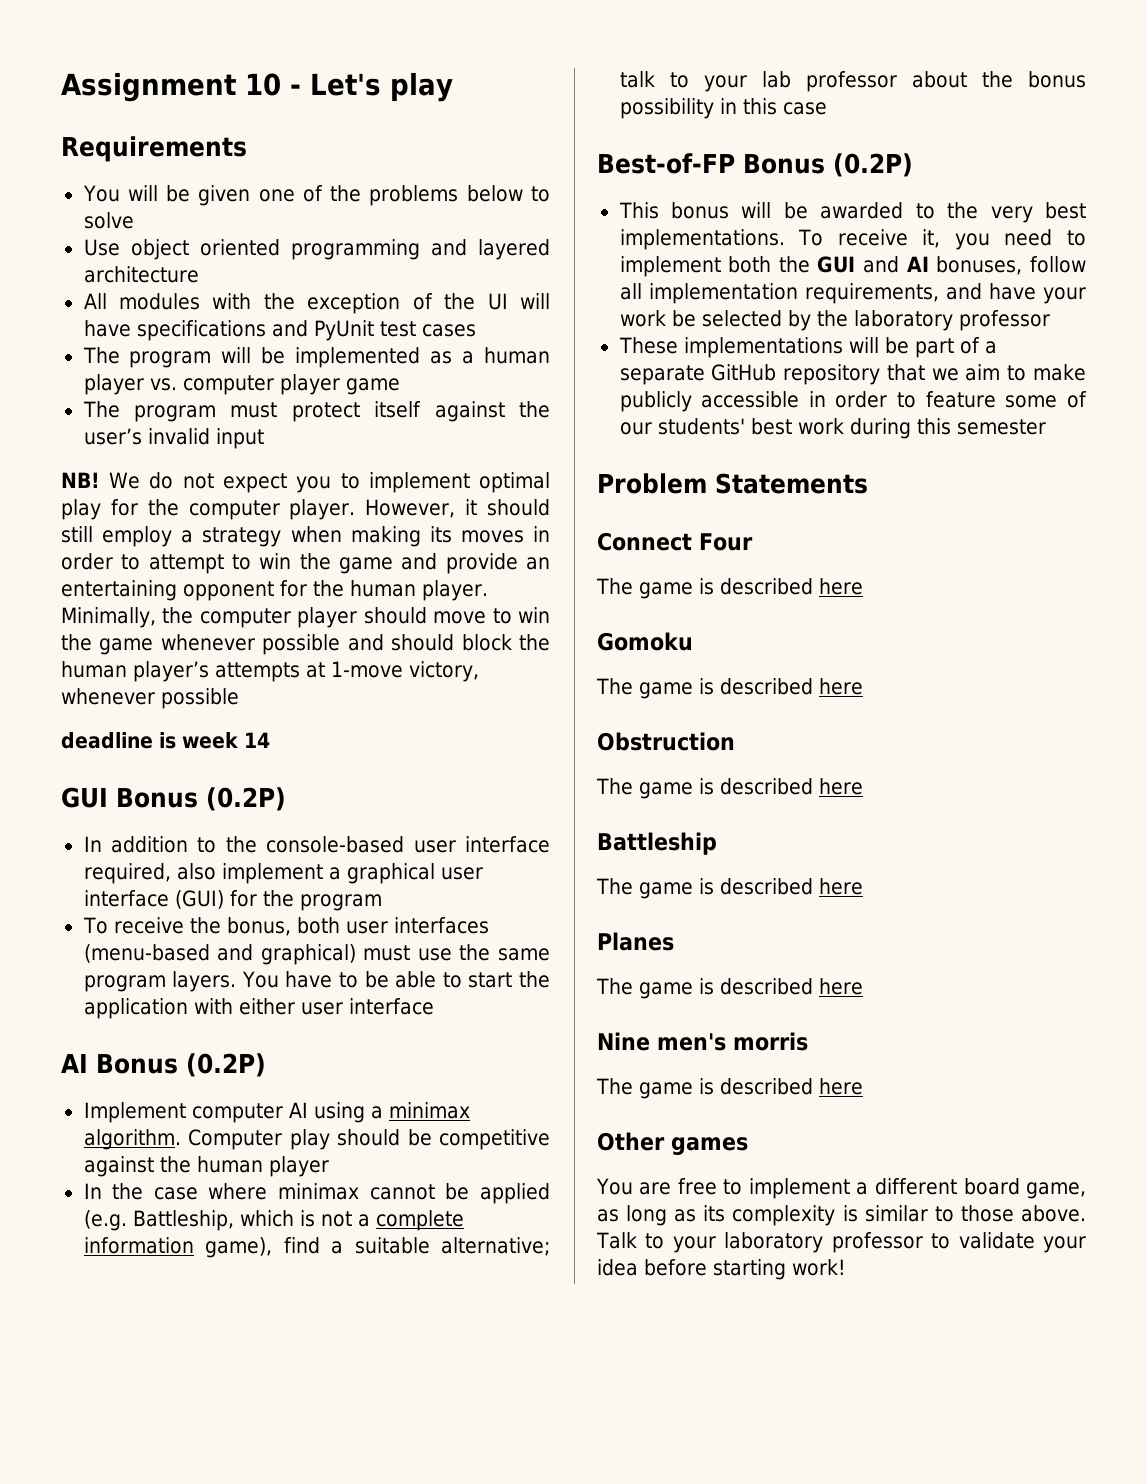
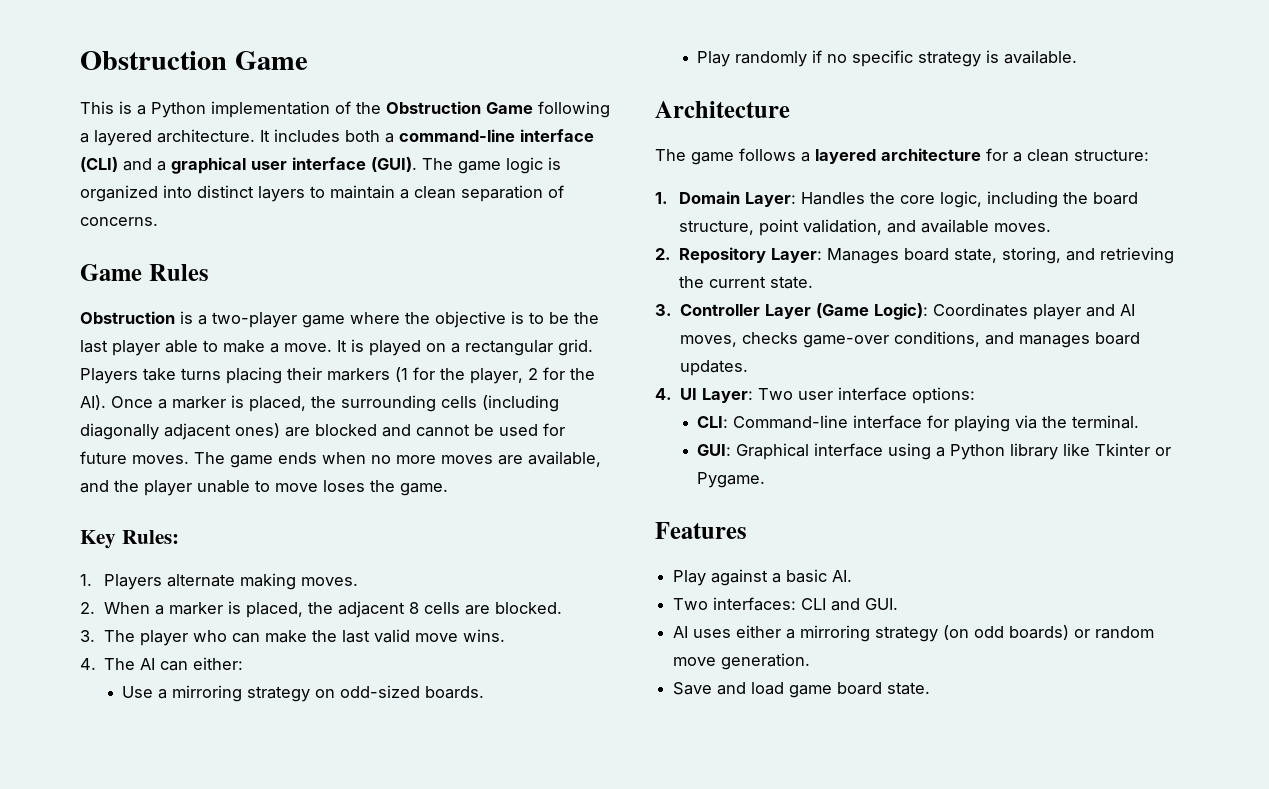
[61,72,453,102] [61,136,247,162] [82,185,551,206] [83,212,134,229] [83,239,550,260] [83,266,199,283] [83,293,550,314] [83,320,476,341] [82,347,550,368] [83,374,400,395] [82,401,550,422] [83,428,264,449] [61,472,550,493] [61,499,550,520] [61,526,550,547] [61,553,550,574] [61,580,488,601] [61,607,550,628] [61,634,550,655] [61,661,479,682] [61,688,239,709] [61,732,270,749] [61,787,286,811] [83,836,550,853] [83,863,483,884] [83,890,382,911] [82,917,489,936] [83,944,550,965] [83,971,550,992] [83,998,434,1019] [61,1053,266,1077] [83,1102,470,1123] [83,1129,550,1150] [83,1156,329,1177] [83,1183,550,1204] [83,1210,464,1231] [83,1237,550,1258] [619,71,1086,92] [619,98,827,119] [597,153,913,177] [618,202,1086,223] [619,229,1086,250] [619,256,1086,277] [619,283,1086,304] [619,310,1050,331] [618,337,997,358] [619,364,1087,385] [619,391,1087,412] [619,418,1046,439] [597,473,868,494] [597,532,753,551] [596,578,863,599] [597,632,693,651] [596,678,863,699] [597,732,735,751] [596,778,863,799] [597,832,717,855] [596,878,863,899] [597,932,674,951] [596,978,863,999] [597,1032,808,1051] [596,1078,863,1099] [597,1132,748,1155] [596,1178,1086,1199] [597,1205,1086,1226] [596,1232,1086,1253] [597,1259,846,1280] Assignment 10 - Let's play // Requirements // You will be given one of the problems below to solve // Use object oriented programming and layered architecture // All modules with the exception of the UI will have specifications and PyUnit test cases // The program will be implemented as a human player vs. computer player game // The program must protect itself against the user’s invalid input // NB! We do not expect you to implement optimal play for the computer player. However, it should still employ a strategy when making its moves in order to attempt to win the game and provide an entertaining opponent for the human player. Minimally, the computer player should move to win the game whenever possible and should block the human player’s attempts at 1-move victory, whenever possible // deadline is week 14 // GUI Bonus (0.2P) // In addition to the console-based user interface required, also implement a graphical user interface (GUI) for the program // To receive the bonus, both user interfaces (menu-based and graphical) must use the same program layers. You have to be able to start the application with either user interface // AI Bonus (0.2P) // Implement computer AI using a minimax algorithm. Computer play should be competitive against the human player // In the case where minimax cannot be applied (e.g. Battleship, which is not a complete information game), find a suitable alternative; talk to your lab professor about the bonus possibility in this case // Best-of-FP Bonus (0.2P) // This bonus will be awarded to the very best implementations. To receive it, you need to implement both the GUI and AI bonuses, follow all implementation requirements, and have your work be selected by the laboratory professor // These implementations will be part of a separate GitHub repository that we aim to make publicly accessible in order to feature some of our students' best work during this semester // Problem Statements // Connect Four // The game is described here // Gomoku // The game is described here // Obstruction // The game is described here // Battleship // The game is described here // Planes // The game is described here // Nine men's morris // The game is described here // Other games // You are free to implement a different board game, as long as its complexity is similar to those above. Talk to your laboratory professor to validate your idea before starting work! -> [80,51,308,70] [80,101,610,118] [80,129,594,146] [80,157,561,174] [80,185,564,202] [80,217,158,226] [80,264,209,281] [80,311,599,328] [80,339,593,356] [80,367,595,384] [80,395,559,412] [80,423,565,440] [80,451,601,468] [80,480,448,496] [80,530,179,549] [80,573,359,590] [80,601,563,618] [80,629,506,646] [80,657,244,671] [122,685,485,702] [697,50,1078,67] [655,101,790,118] [655,148,1149,165] [655,191,1139,208] [679,219,1052,236] [655,247,1175,264] [679,276,814,289] [655,303,1136,320] [680,331,1141,348] [680,360,749,376] [655,387,976,404] [697,415,1140,432] [697,443,1172,460] [697,472,766,488] [655,522,747,539] [673,569,853,586] [673,597,899,611] [673,625,1155,642] [673,653,811,670] [673,682,931,698] Obstruction Game // This is a Python implementation of the Obstruction Game following a layered architecture. It includes both a command-line interface (CLI) and a graphical user interface (GUI). The game logic is organized into distinct layers to maintain a clean separation of concerns. // Game Rules // Obstruction is a two-player game where the objective is to be the last player able to make a move. It is played on a rectangular grid. Players take turns placing their markers (1 for the player, 2 for the AI). Once a marker is placed, the surrounding cells (including diagonally adjacent ones) are blocked and cannot be used for future moves. The game ends when no more moves are available, and the player unable to move loses the game. // Key Rules: // 1. Players alternate making moves. // 2. When a marker is placed, the adjacent 8 cells are blocked. // 3. The player who can make the last valid move wins. // 4. The AI can either: // Use a mirroring strategy on odd-sized boards. // Play randomly if no specific strategy is available. // Architecture // The game follows a layered architecture for a clean structure: // 1. Domain Layer: Handles the core logic, including the board structure, point validation, and available moves. // 2. Repository Layer: Manages board state, storing, and retrieving the current state. // 3. Controller Layer (Game Logic): Coordinates player and AI moves, checks game-over conditions, and manages board updates. // 4. UI Layer: Two user interface options: // CLI: Command-line interface for playing via the terminal. // GUI: Graphical interface using a Python library like Tkinter or Pygame. // Features // Play against a basic AI. // Two interfaces: CLI and GUI. // AI uses either a mirroring strategy (on odd boards) or random move generation. // Save and load game board state.

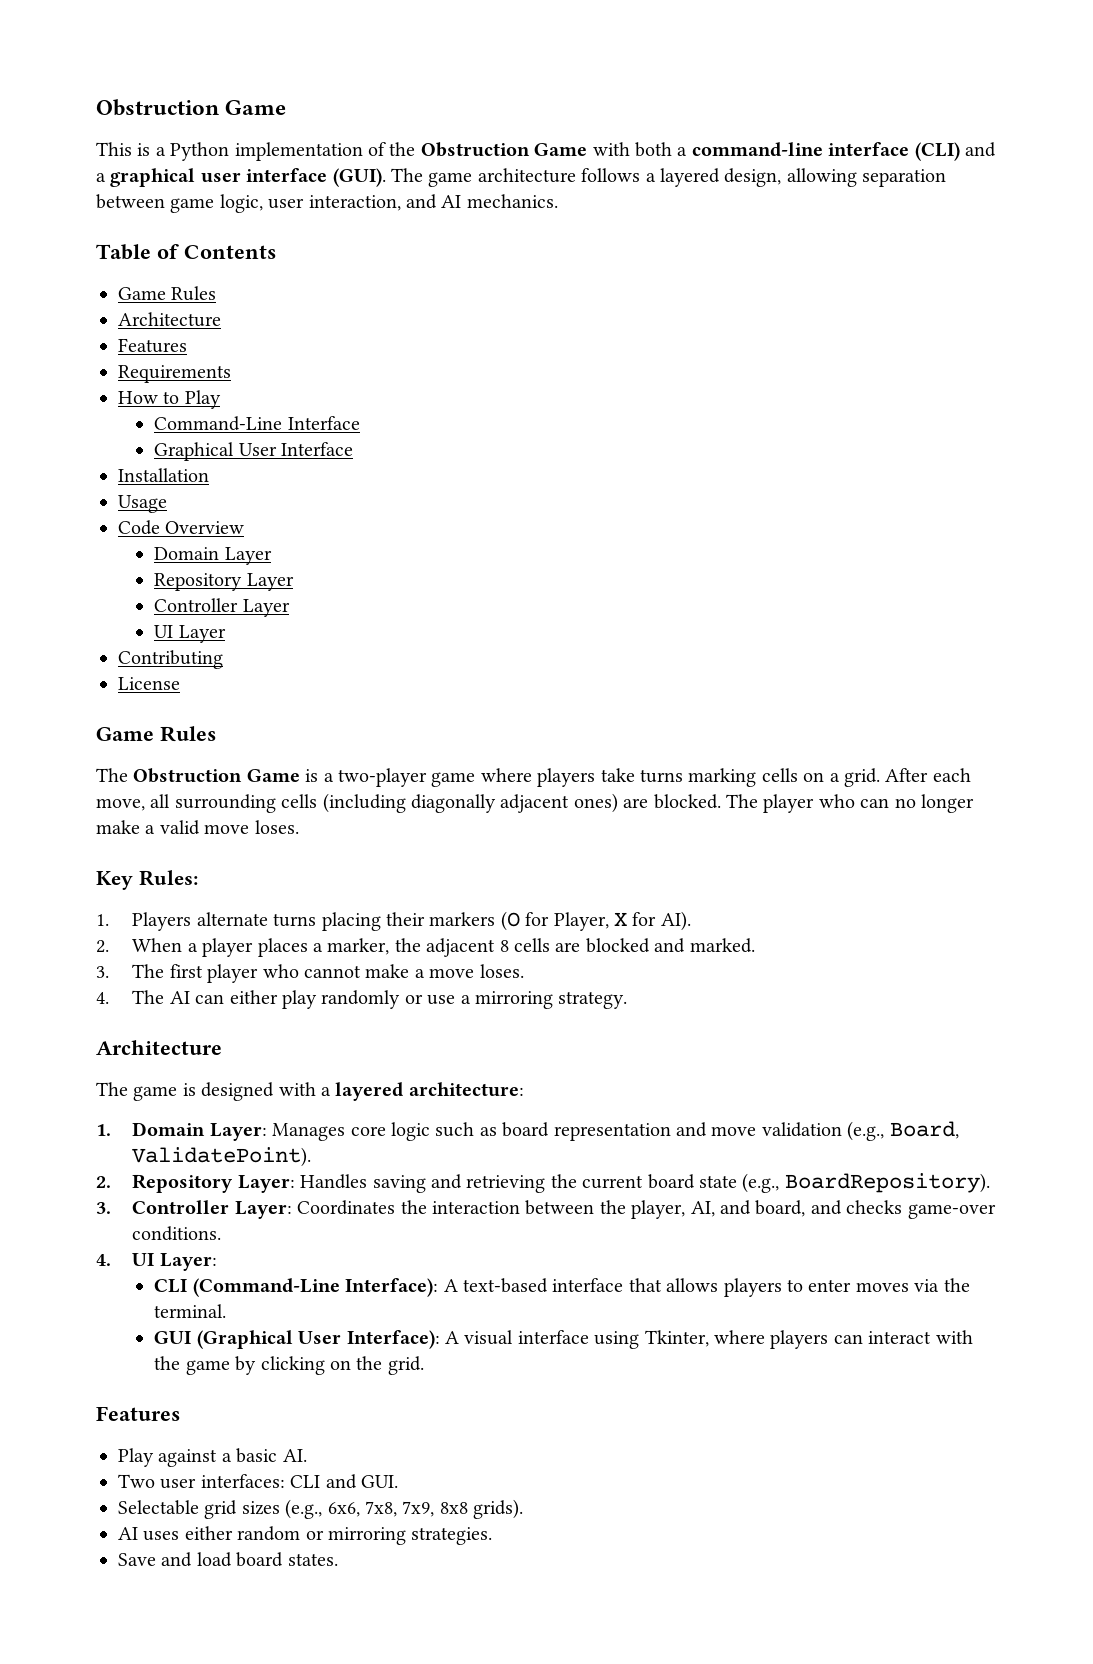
[538,101,610,118] [80,129,340,146] following a layered architecture. It includes -> [592,142,630,156] with
[506,157,561,174] [80,185,564,202] [80,217,158,226] [80,264,209,281] [80,311,175,324] logic is organized into distinct layers to maintain a clean separation of concerns. // Game Rules // Obstruction -> [477,168,947,187] [96,194,558,213] [96,244,276,260] [118,286,217,301] [118,312,221,327] [118,338,187,353] [118,365,231,383] [118,390,221,409] [154,416,360,431] [154,442,354,461] [118,468,209,482] [118,495,167,513] [118,520,245,535] [154,547,272,565] [154,573,294,591] [154,598,290,617] [154,625,226,643] [118,650,223,669] [118,677,180,690] [96,726,216,742] [96,768,300,783] architecture follows a layered design, allowing separation between game logic, user interaction, and AI mechanics. // Table of Contents // Game Rules // Architecture // Features // Requirements // How to Play // Command-Line Interface // Graphical User Interface // Installation // Usage // Code Overview // Domain Layer // Repository Layer // Controller Layer // UI Layer // Contributing // License // Game Rules // The Obstruction Game
[405,311,599,328] [80,339,593,356] [80,367,595,384] [80,395,336,412] the objective is to be the last player able to make a move. It is played on a rectangular grid. Players take turns placing their markers (1 for the player, 2 for the AI). Once a marker is placed, the -> [537,768,971,787] [96,794,171,811] players take turns marking cells on a grid. After each move, all
[315,423,565,437] [80,451,601,468] [80,480,448,496] blocked and cannot be used for future moves. The game ends when no more moves are available, and the player unable to move loses the game. -> [653,794,974,813] [96,820,299,835] blocked. The player who can no longer make a valid move loses.
[240,573,359,590] making moves. -> [273,911,691,931] turns placing their markers (O for Player, X for AI).
[169,601,304,618] marker is placed, -> [202,938,390,957] player places a marker,
[495,602,563,614] blocked. -> [585,938,755,953] blocked and marked.
[140,629,506,646] [80,657,244,671] [122,685,485,702] [697,50,1078,67] [655,101,790,118] [655,148,1149,165] [655,191,1139,208] [679,219,1052,236] [655,247,1175,264] [679,276,814,289] [655,303,1136,320] [680,331,1141,348] [680,360,749,376] [655,387,976,404] [697,415,1140,432] [697,443,1172,460] [697,472,766,488] player who can make the last valid move wins. // 4. The AI can either: // Use a mirroring strategy on odd-sized boards. // Play randomly if no specific strategy is available. // Architecture // The game follows a layered architecture for a clean structure: // 1. Domain Layer: Handles the core logic, including the board structure, point validation, and available moves. // 2. Repository Layer: Manages board state, storing, and retrieving the current state. // 3. Controller Layer (Game Logic): Coordinates player and AI moves, checks game-over conditions, and manages board updates. // 4. UI Layer: Two user interface options: // CLI: Command-line interface for playing via the terminal. // GUI: Graphical interface using a Python library like Tkinter or Pygame. -> [169,964,524,983] [96,990,628,1009] [96,1040,222,1055] [96,1082,524,1101] [96,1121,959,1141] [132,1147,312,1167] [96,1173,990,1193] [96,1200,996,1219] [132,1226,222,1241] [96,1253,217,1271] [154,1278,970,1297] [154,1304,227,1318] [154,1330,973,1349] [154,1356,424,1375] first player who cannot make a move loses. // 4. The AI can either play randomly or use a mirroring strategy. // Architecture // The game is designed with a layered architecture: // 1. Domain Layer: Manages core logic such as board representation and move validation (e.g., Board, ValidatePoint). // 2. Repository Layer: Handles saving and retrieving the current board state (e.g., BoardRepository). // 3. Controller Layer: Coordinates the interaction between the player, AI, and board, and checks game-over conditions. // 4. UI Layer: // CLI (Command-Line Interface): A text-based interface that allows players to enter moves via the terminal. // GUI (Graphical User Interface): A visual interface using Tkinter, where players can interact with the game by clicking on the grid.
(709, 604) none -> [160,1478,197,1489] user
[673,625,1155,642] [673,653,811,670] AI uses either a mirroring strategy (on odd boards) or random move generation. -> [118,1499,524,1519] [118,1526,493,1545] Selectable grid sizes (e.g., 6x6, 7x8, 7x9, 8x8 grids). // AI uses either random or mirroring strategies.
[789,682,931,698] game board state. -> [236,1552,338,1567] board states.

